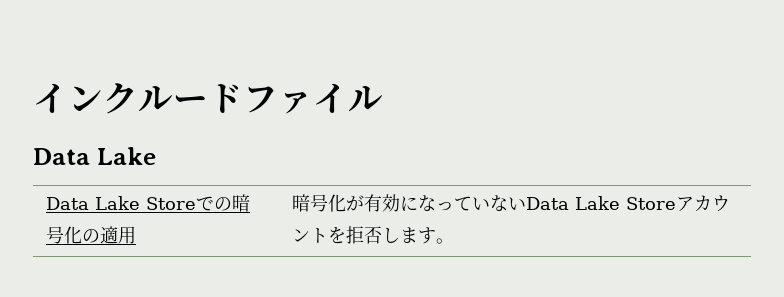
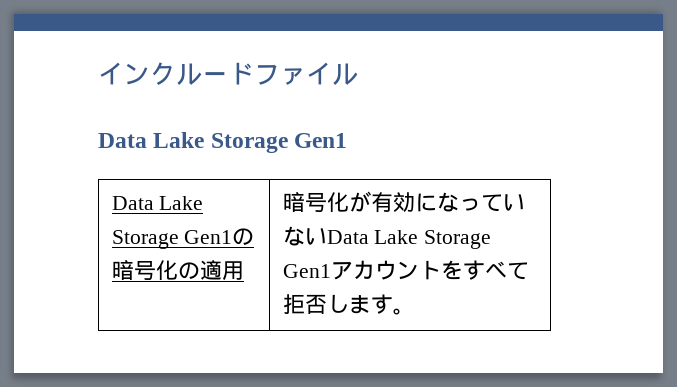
[45,196,214,211] // Data Lake Storeで -> [210,133,348,153] [111,196,204,210] [111,230,233,249] Storage Gen1 // Data Lake Storage Gen1
[625,197,676,210] Store -> [424,230,492,249] [282,264,331,278] Storage Gen1
(346, 235) none -> [462,260,529,280] すべて

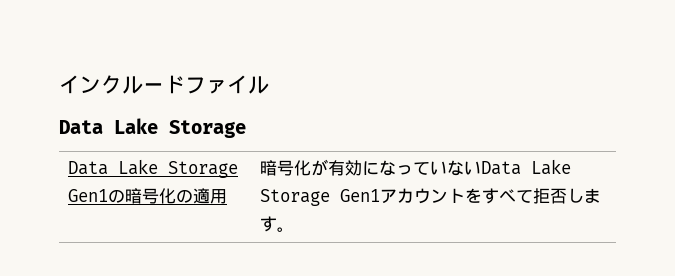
[294,133,348,148] Gen1 -> (246, 129) none

